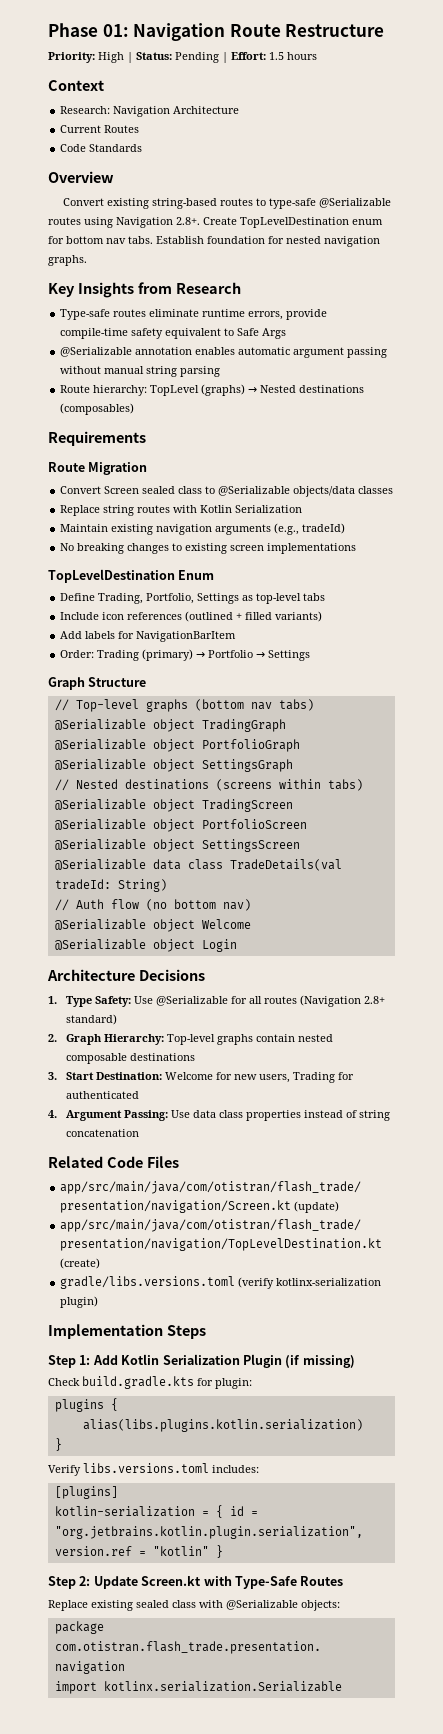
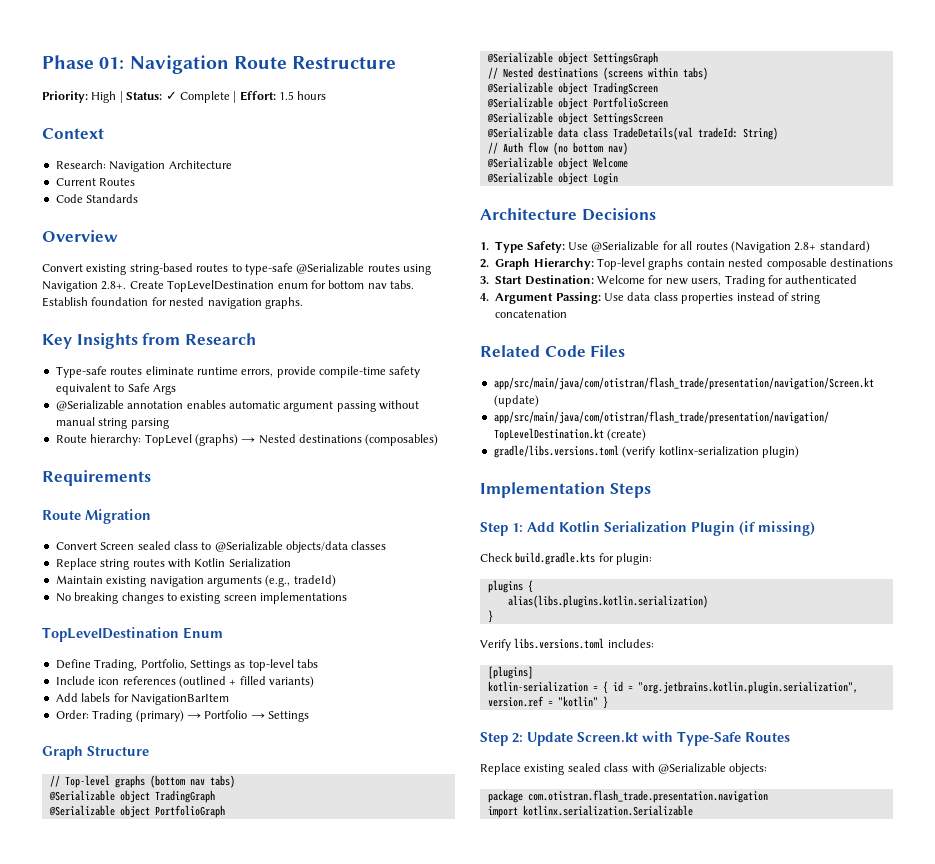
[175,52,219,63] Pending -> [165,91,230,103] ✓ Complete

